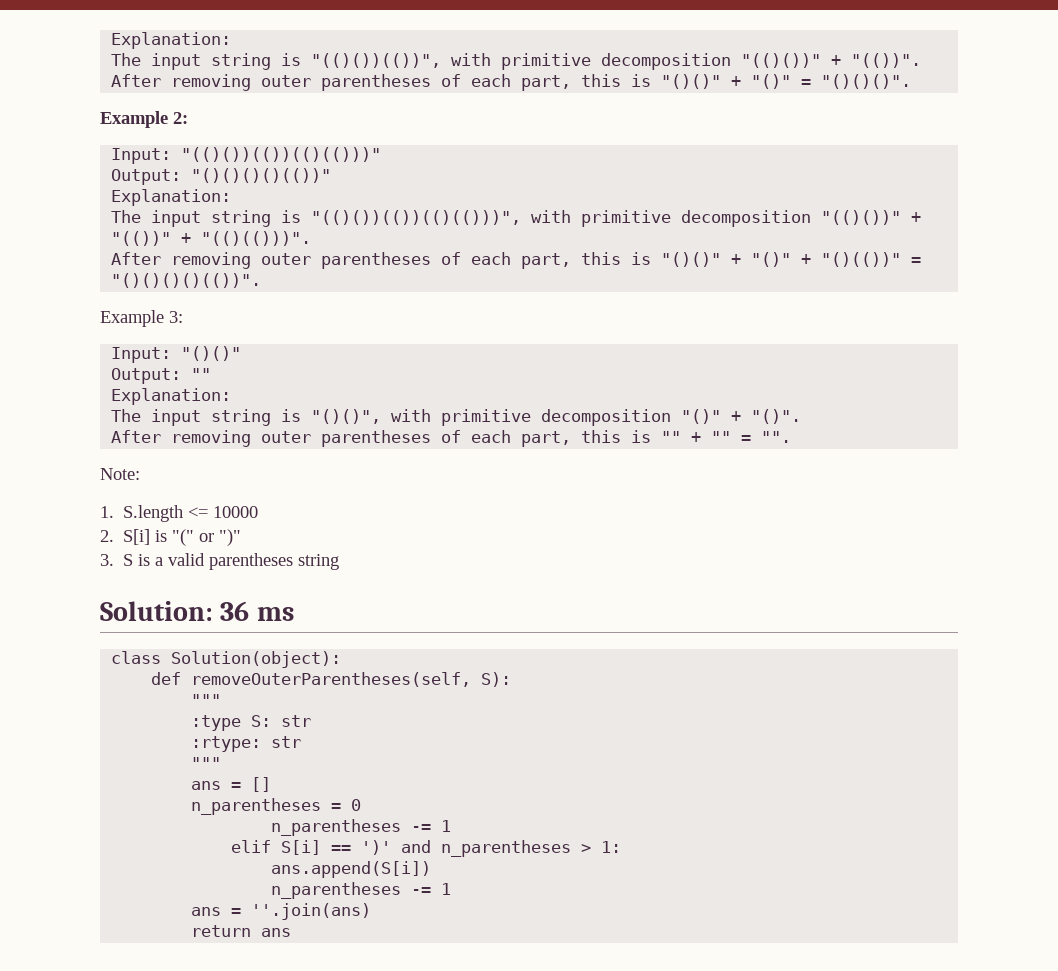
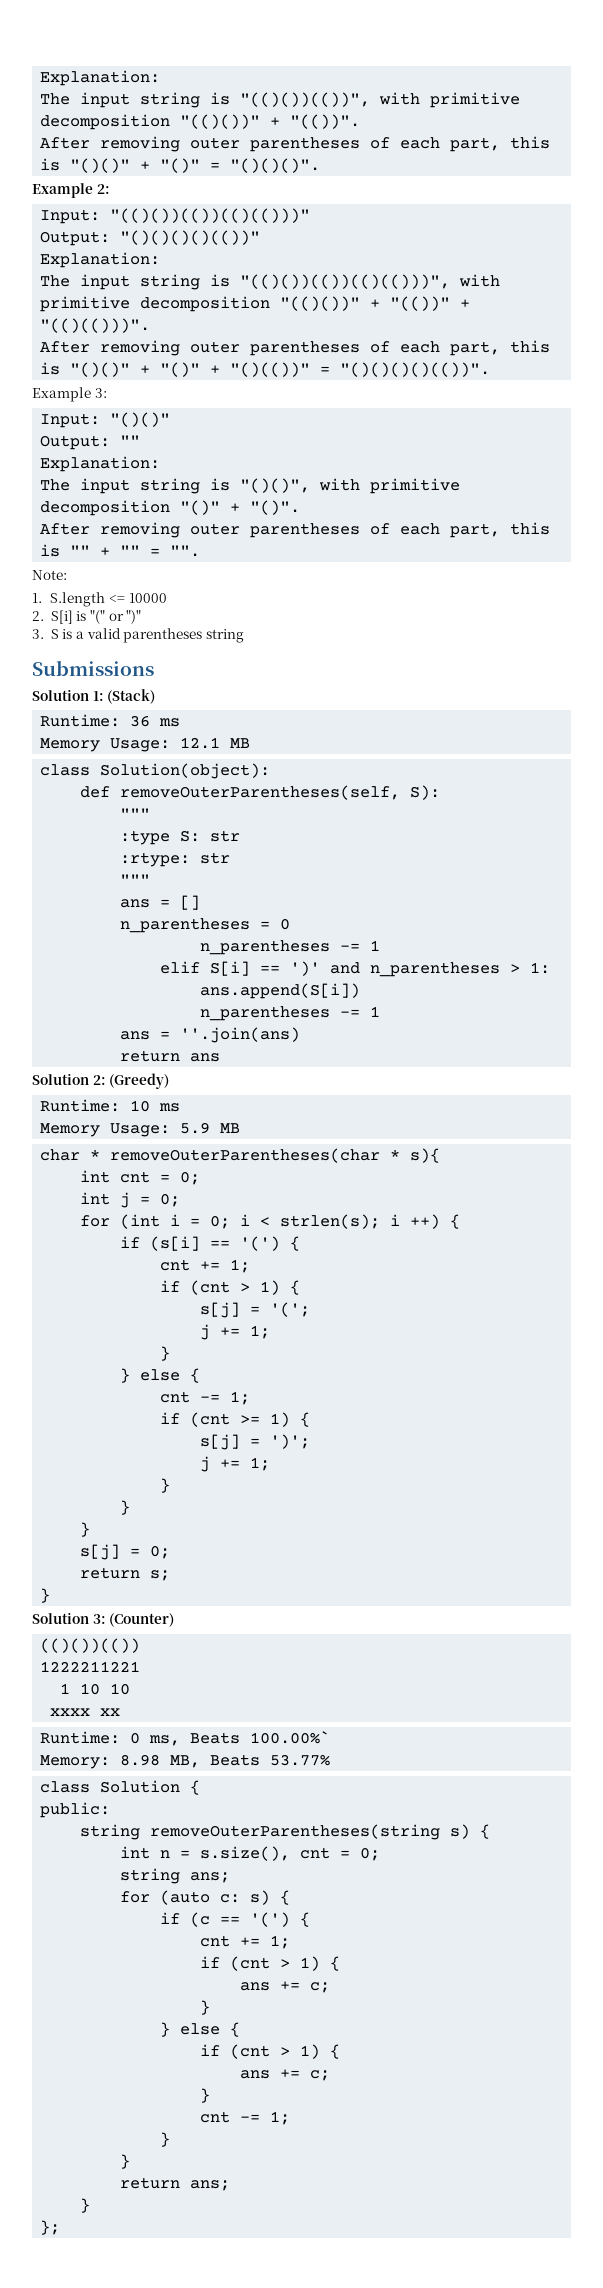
[100,601,294,621] Solution: 36 ms -> [32,660,154,676] [32,689,156,704] [40,714,181,727] [40,737,251,752] Submissions // Solution 1: (Stack) // Runtime: 36 ms // Memory Usage: 12.1 MB
(292, 932) none -> [32,1073,170,1089] [40,1099,181,1112] [40,1122,241,1137] [40,1148,441,1163] [80,1170,201,1185] [80,1192,181,1208] [80,1214,461,1229] [120,1236,301,1251] [160,1259,251,1273] [160,1280,301,1295] [200,1302,311,1318] [200,1324,271,1340] [160,1346,171,1361] [120,1368,201,1383] [160,1391,251,1405] [160,1412,311,1427] [200,1434,311,1450] [200,1456,271,1472] [160,1478,171,1493] [120,1500,131,1515] [80,1522,91,1537] [80,1544,171,1560] [80,1567,171,1581] [40,1588,51,1603] [32,1613,175,1627] [40,1638,141,1653] [40,1661,141,1672] [60,1683,131,1695] [50,1708,121,1716] [40,1731,331,1746] [40,1754,331,1769] [40,1780,201,1795] [40,1802,111,1818] [80,1824,491,1840] [120,1846,381,1861] [120,1868,231,1884] [120,1890,291,1905] [160,1912,311,1927] [200,1935,291,1949] [200,1956,341,1971] [240,1981,331,1993] [200,2000,211,2015] [160,2022,241,2037] [200,2044,341,2059] [240,2069,331,2081] [200,2088,211,2103] [200,2111,291,2125] [160,2132,171,2147] [120,2154,131,2169] [120,2177,231,2191] [80,2198,91,2213] [40,2220,61,2235] // Solution 2: (Greedy) // Runtime: 10 ms // Memory Usage: 5.9 MB // char * removeOuterParentheses(char * s){ // int cnt = 0; // int j = 0; // for (int i = 0; i < strlen(s); i ++) { // if (s[i] == '(') { // cnt += 1; // if (cnt > 1) { // s[j] = '('; // j += 1; // } // } else { // cnt -= 1; // if (cnt >= 1) { // s[j] = ')'; // j += 1; // } // } // } // s[j] = 0; // return s; // } // Solution 3: (Counter) // (()())(()) // 1222211221 // 1 10 10 // xxxx xx // Runtime: 0 ms, Beats 100.00%` // Memory: 8.98 MB, Beats 53.77% // class Solution { // public: // string removeOuterParentheses(string s) { // int n = s.size(), cnt = 0; // string ans; // for (auto c: s) { // if (c == '(') { // cnt += 1; // if (cnt > 1) { // ans += c; // } // } else { // if (cnt > 1) { // ans += c; // } // cnt -= 1; // } // } // return ans; // } // };

